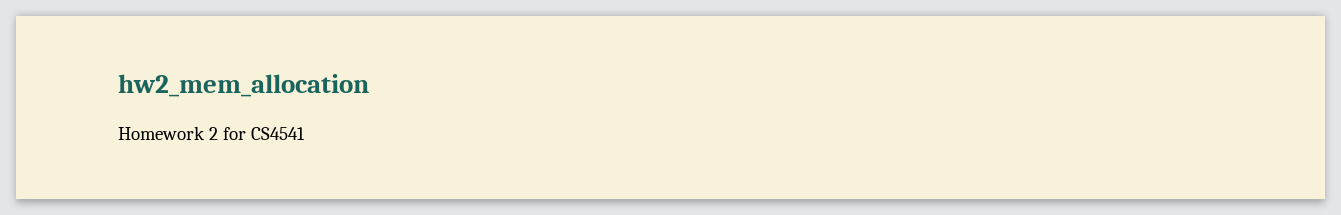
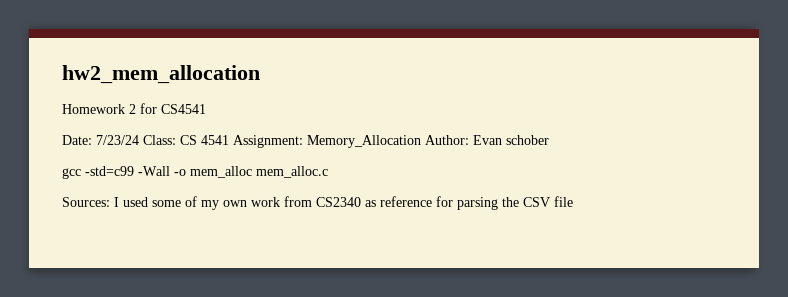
(306, 133) none -> [62,135,549,148] [62,166,328,179] [62,196,573,210] // Date: 7/23/24 Class: CS 4541 Assignment: Memory_Allocation Author: Evan schober // gcc -std=c99 -Wall -o mem_alloc mem_alloc.c // Sources: I used some of my own work from CS2340 as reference for parsing the CSV file

